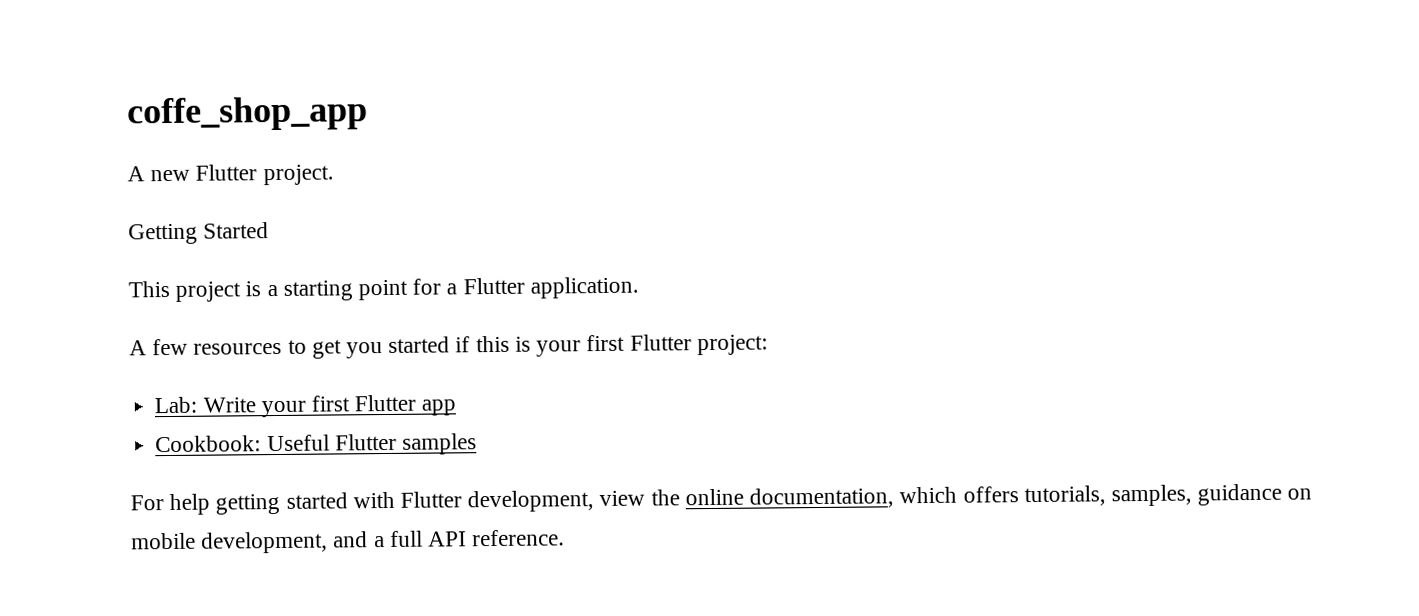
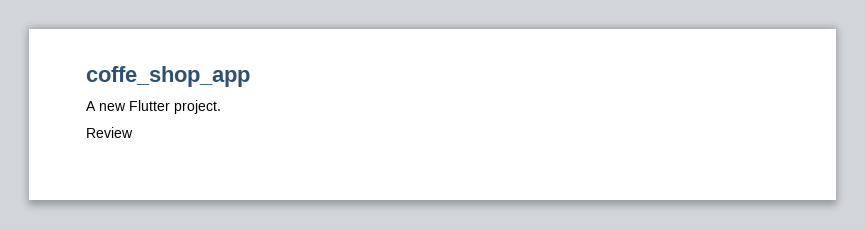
[128,222,270,245] [128,276,639,302] [129,334,768,359] [154,394,457,418] [155,433,477,455] [130,483,1313,516] [131,529,566,554] Getting Started // This project is a starting point for a Flutter application. // A few resources to get you started if this is your first Flutter project: // Lab: Write your first Flutter app // Cookbook: Useful Flutter samples // For help getting started with Flutter development, view the online documentation, which offers tutorials, samples, guidance on mobile development, and a full API reference. -> [86,127,133,138] Review

